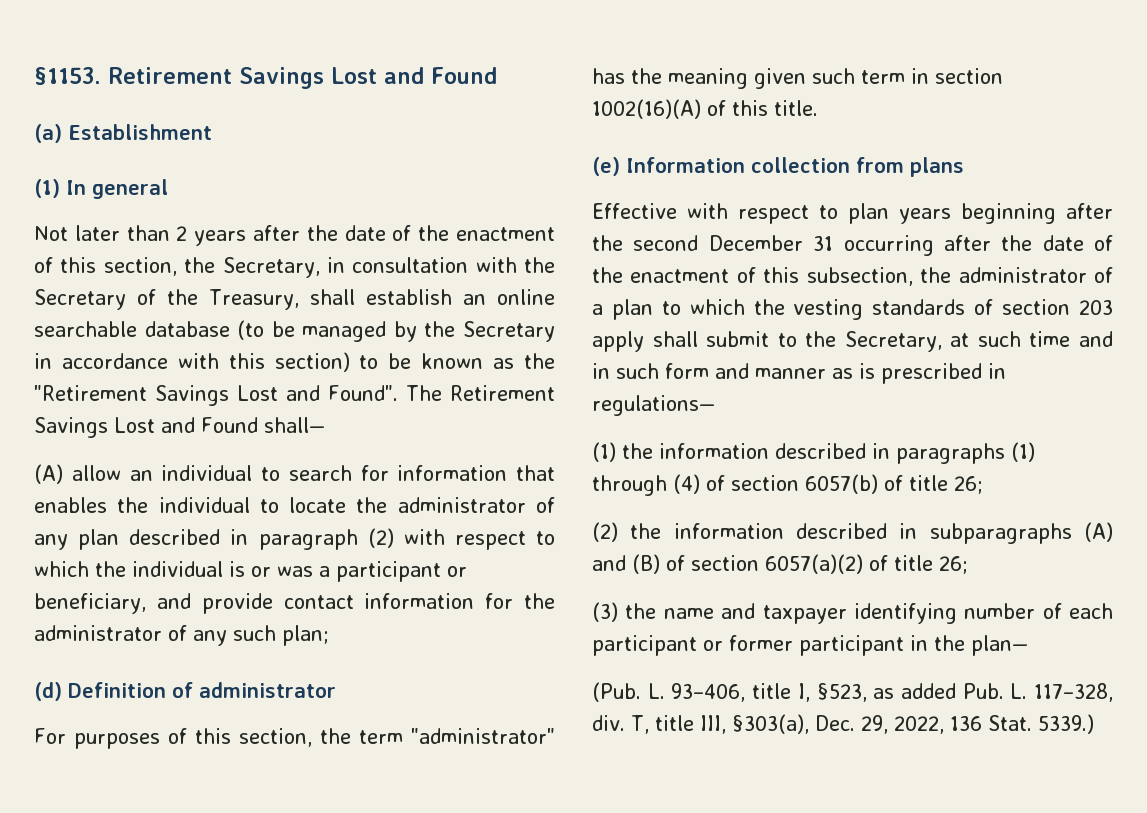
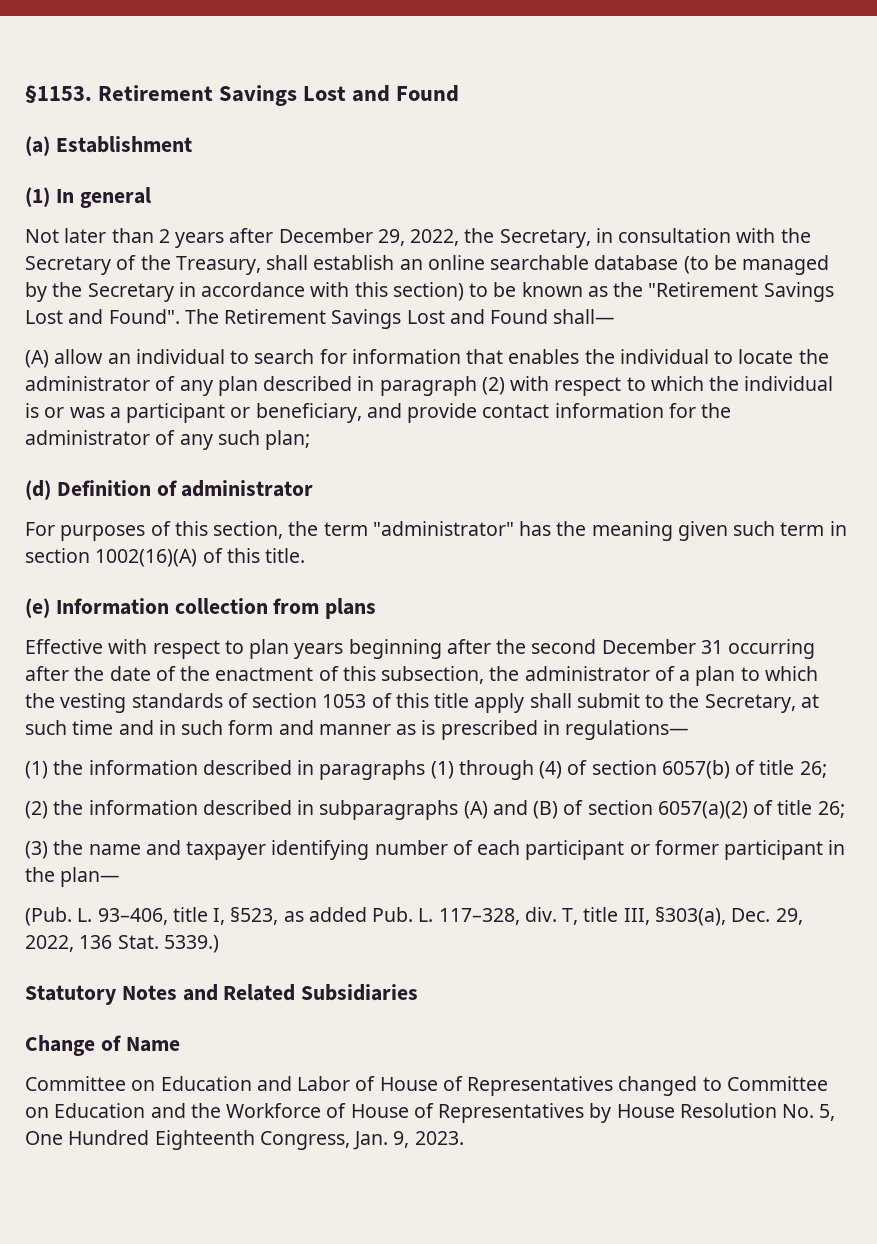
[306,225,555,241] [34,257,177,276] the date of the enactment of this section, -> [278,228,460,246] December 29, 2022,
[1079,300,1113,315] 203 -> [322,693,470,708] 1053 of this title
(1094, 724) none -> [25,984,419,1005] [25,1035,180,1056] [25,1076,828,1096] [25,1103,836,1123] [25,1130,464,1150] // Statutory Notes and Related Subsidiaries // Change of Name // Committee on Education and Labor of House of Representatives changed to Committee on Education and the Workforce of House of Representatives by House Resolution No. 5, One Hundred Eighteenth Congress, Jan. 9, 2023.

